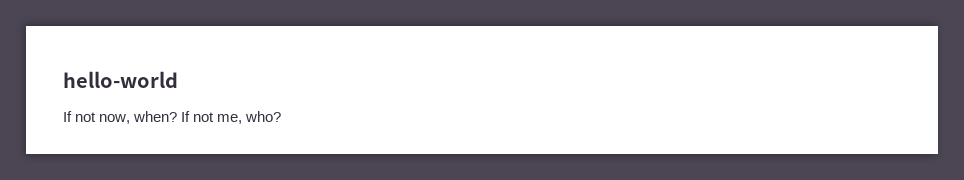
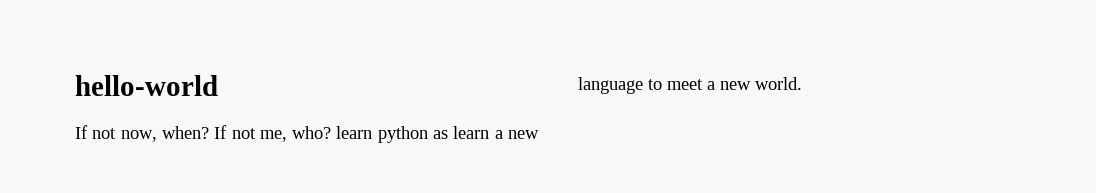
(282, 116) none -> [336,126,540,143] [578,77,802,94] learn python as learn a new language to meet a new world.

